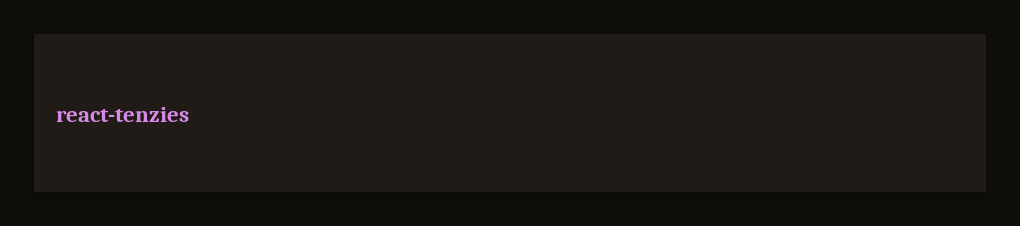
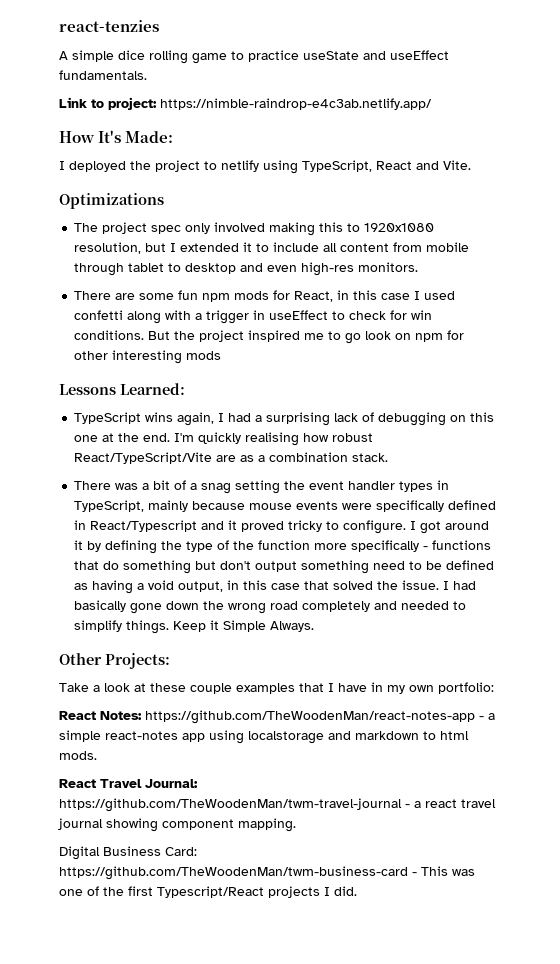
(189, 114) none -> [59,50,449,64] [59,70,147,80] [59,97,432,110] [59,130,174,143] [59,160,471,174] [59,193,164,209] [74,222,435,236] [74,242,470,254] [74,262,419,276] [74,290,456,302] [74,310,433,324] [74,330,465,344] [74,350,222,364] [59,383,185,395] [74,412,495,426] [74,432,374,446] [74,452,389,464] [74,480,450,494] [74,500,497,512] [74,520,490,534] [74,540,492,554] [74,560,495,574] [74,580,477,594] [74,600,467,614] [74,620,315,634] [59,653,170,669] [59,682,494,694] [59,710,495,724] [59,730,469,744] [59,751,97,760] [59,779,198,788] [59,798,496,812] [58,818,296,832] [59,846,197,860] [59,866,475,880] [59,886,357,898] // A simple dice rolling game to practice useState and useEffect fundamentals. // Link to project: https://nimble-raindrop-e4c3ab.netlify.app/ // How It's Made: // I deployed the project to netlify using TypeScript, React and Vite. // Optimizations // The project spec only involved making this to 1920x1080 resolution, but I extended it to include all content from mobile through tablet to desktop and even high-res monitors. // There are some fun npm mods for React, in this case I used confetti along with a trigger in useEffect to check for win conditions. But the project inspired me to go look on npm for other interesting mods // Lessons Learned: // TypeScript wins again, I had a surprising lack of debugging on this one at the end. I'm quickly realising how robust React/TypeScript/Vite are as a combination stack. // There was a bit of a snag setting the event handler types in TypeScript, mainly because mouse events were specifically defined in React/Typescript and it proved tricky to configure. I got around it by defining the type of the function more specifically - functions that do something but don't output something need to be defined as having a void output, in this case that solved the issue. I had basically gone down the wrong road completely and needed to simplify things. Keep it Simple Always. // Other Projects: // Take a look at these couple examples that I have in my own portfolio: // React Notes: https://github.com/TheWoodenMan/react-notes-app - a simple react-notes app using localstorage and markdown to html mods. // React Travel Journal: https://github.com/TheWoodenMan/twm-travel-journal - a react travel journal showing component mapping. // Digital Business Card: https://github.com/TheWoodenMan/twm-business-card - This was one of the first Typescript/React projects I did.

